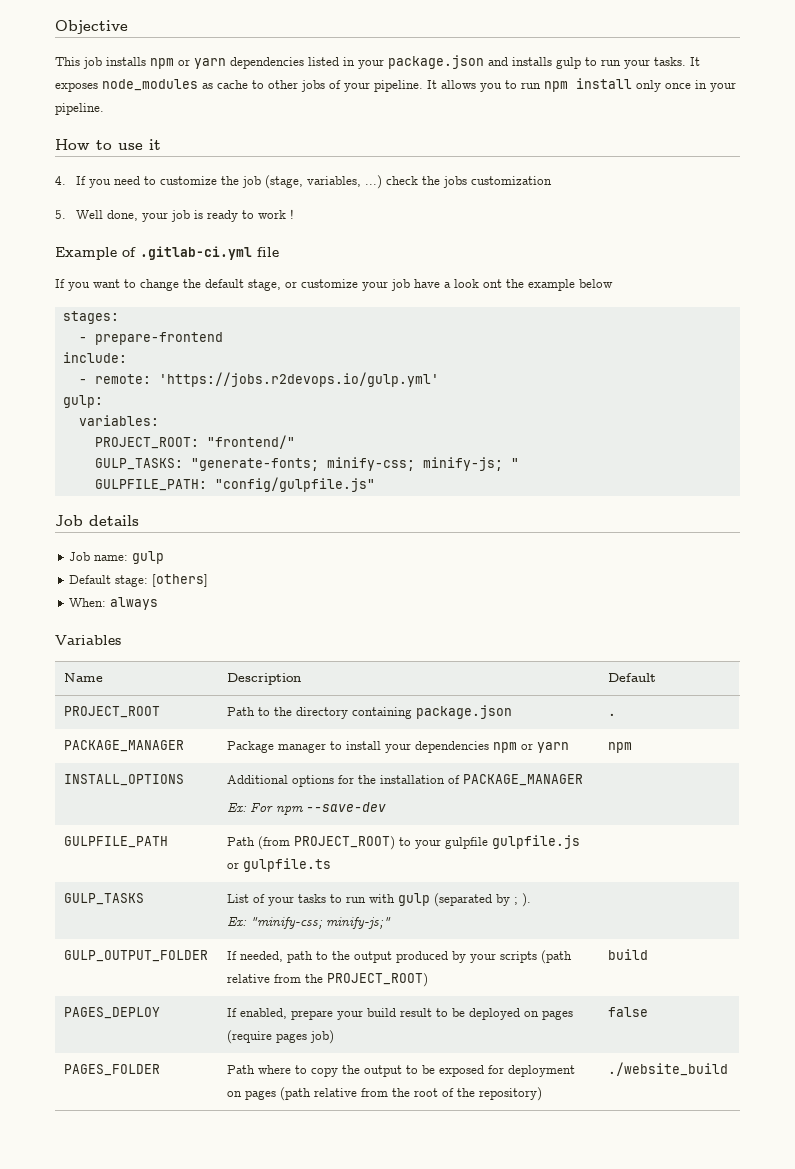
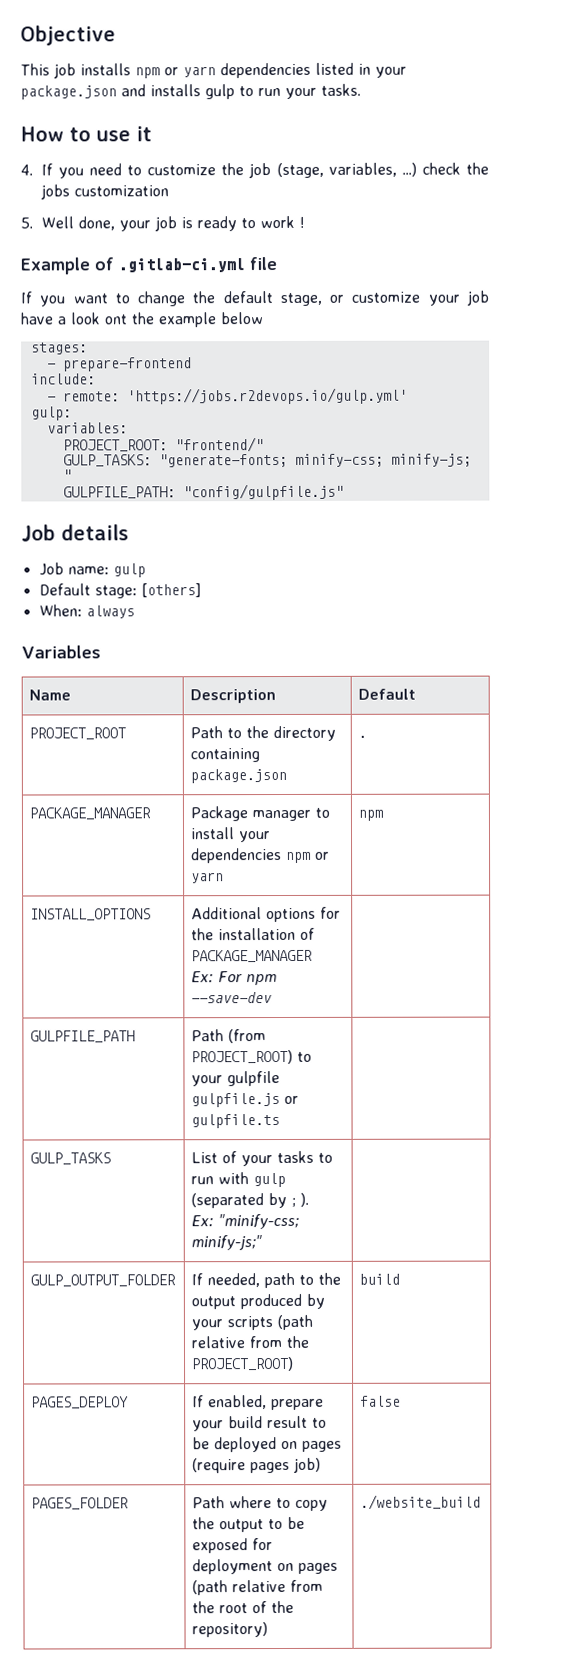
[690,57,700,66] [55,78,736,92] [55,103,104,115] It exposes node_modules as cache to other jobs of your pipeline. It allows you to run npm install only once in your pipeline. -> (361, 89) none

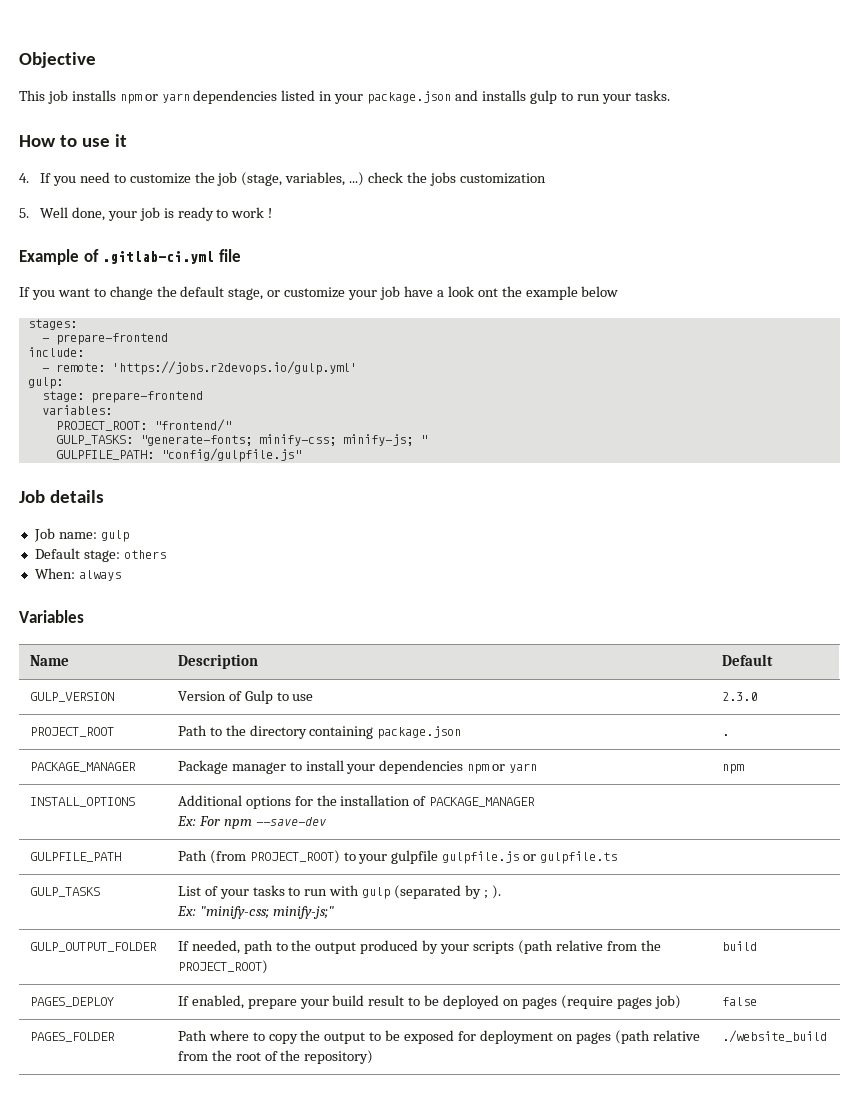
(72, 413) none -> [41,391,203,403] // stage: prepare-frontend
[140,583,202,598] [others] -> [123,550,166,559] others
(417, 694) none -> [29,692,114,702] [177,690,314,704] [721,692,757,701] // GULP_VERSION | Version of Gulp to use | 2.3.0

